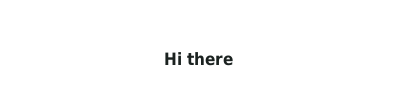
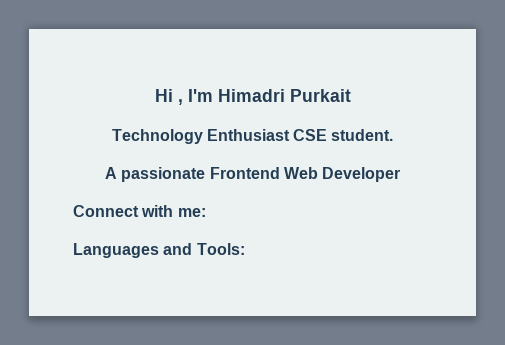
[186,52,233,66] there -> [177,89,351,105] [111,129,394,144] [104,167,401,182] [73,205,206,217] [73,243,245,258] , I'm Himadri Purkait // Technology Enthusiast CSE student. // A passionate Frontend Web Developer // Connect with me: // Languages and Tools:

